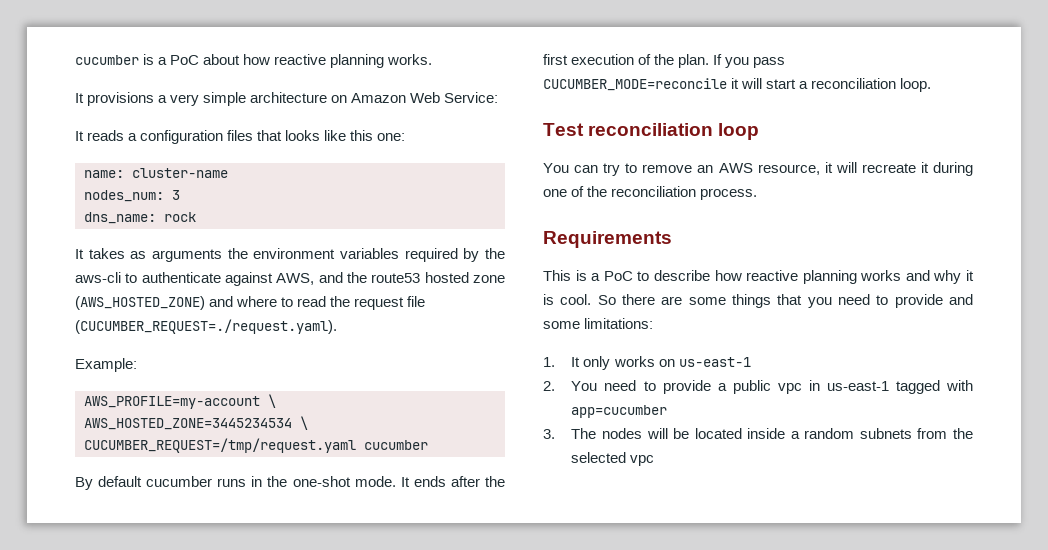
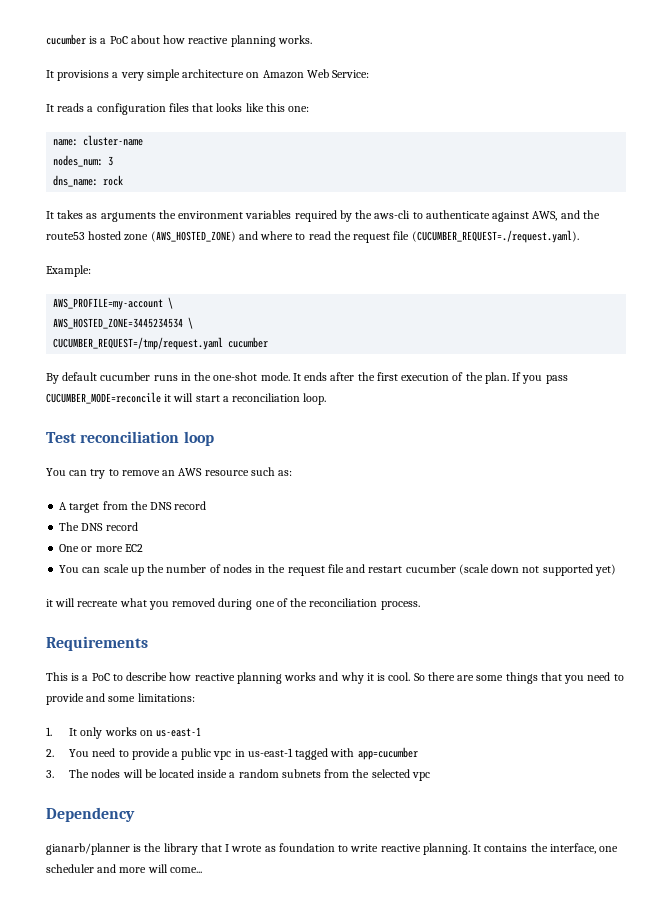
[757,162,929,175] resource, it will recreate it -> [204,467,293,476] [59,501,207,513] [59,522,138,531] [59,544,143,552] [59,564,616,576] [46,598,216,610] resource such as: // A target from the DNS record // The DNS record // One or more EC2 // You can scale up the number of nodes in the request file and restart cucumber (scale down not supported yet) // it will recreate what you removed
(655, 460) none -> [46,807,135,822] [46,843,619,855] [46,864,202,873] // Dependency // gianarb/planner is the library that I wrote as foundation to write reactive planning. It contains the interface, one scheduler and more will come...

